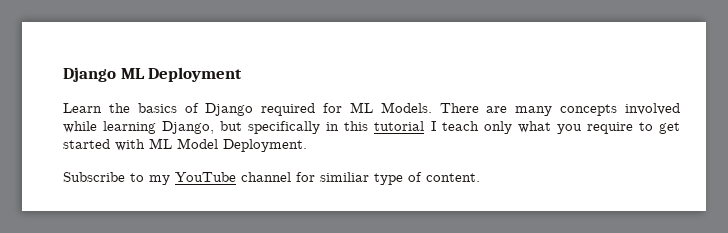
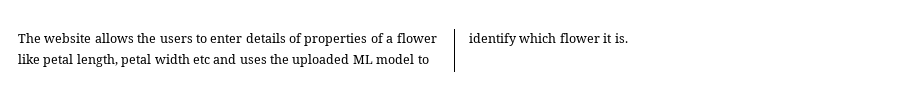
[63,67,243,82] [63,102,680,116] [63,121,681,134] [63,138,307,152] [63,172,480,185] Django ML Deployment // Learn the basics of Django required for ML Models. There are many concepts involved while learning Django, but specifically in this tutorial I teach only what you require to get started with ML Model Deployment. // Subscribe to my YouTube channel for similiar type of content. -> [18,33,437,46] [18,54,429,67] [469,33,628,46] The website allows the users to enter details of properties of a flower like petal length, petal width etc and uses the uploaded ML model to identify which flower it is.

